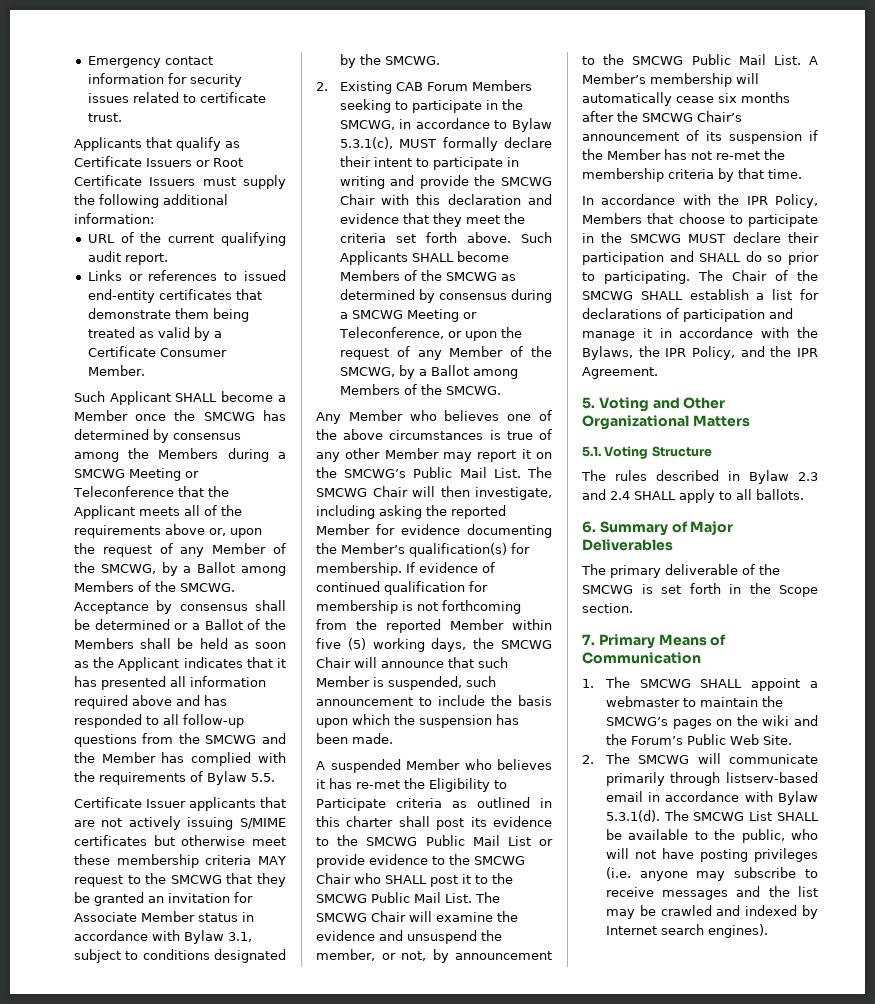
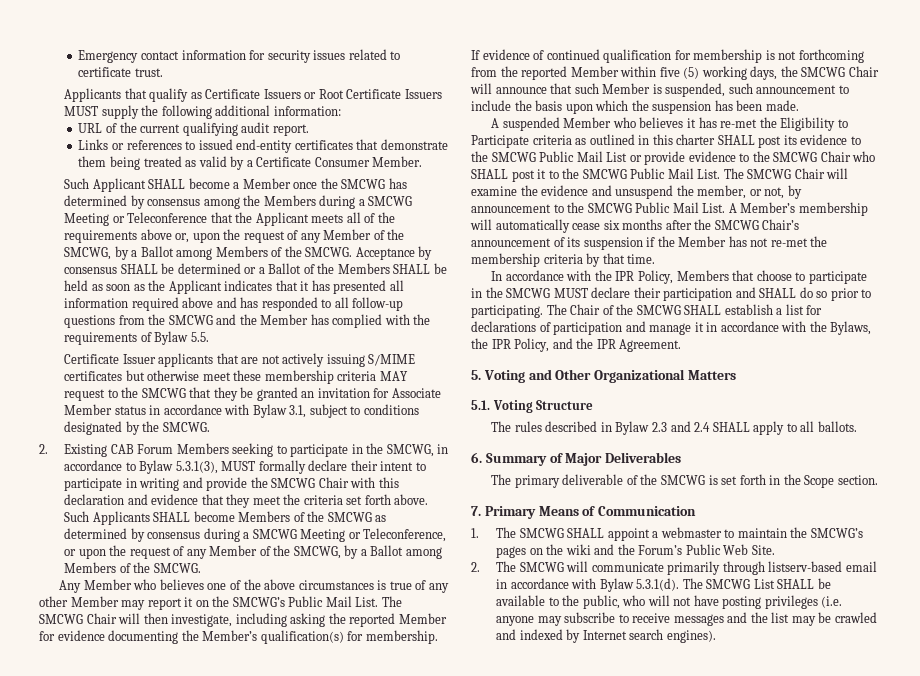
[202,177,236,186] must -> [64,106,99,116] MUST
[255,600,286,611] shall -> [120,264,158,274] SHALL
[140,638,172,649] shall -> [393,264,431,274] SHALL
[339,137,393,149] 5.3.1(c), -> [175,461,218,474] 5.3.1(3),
[398,816,430,827] shall -> [717,135,755,145] SHALL

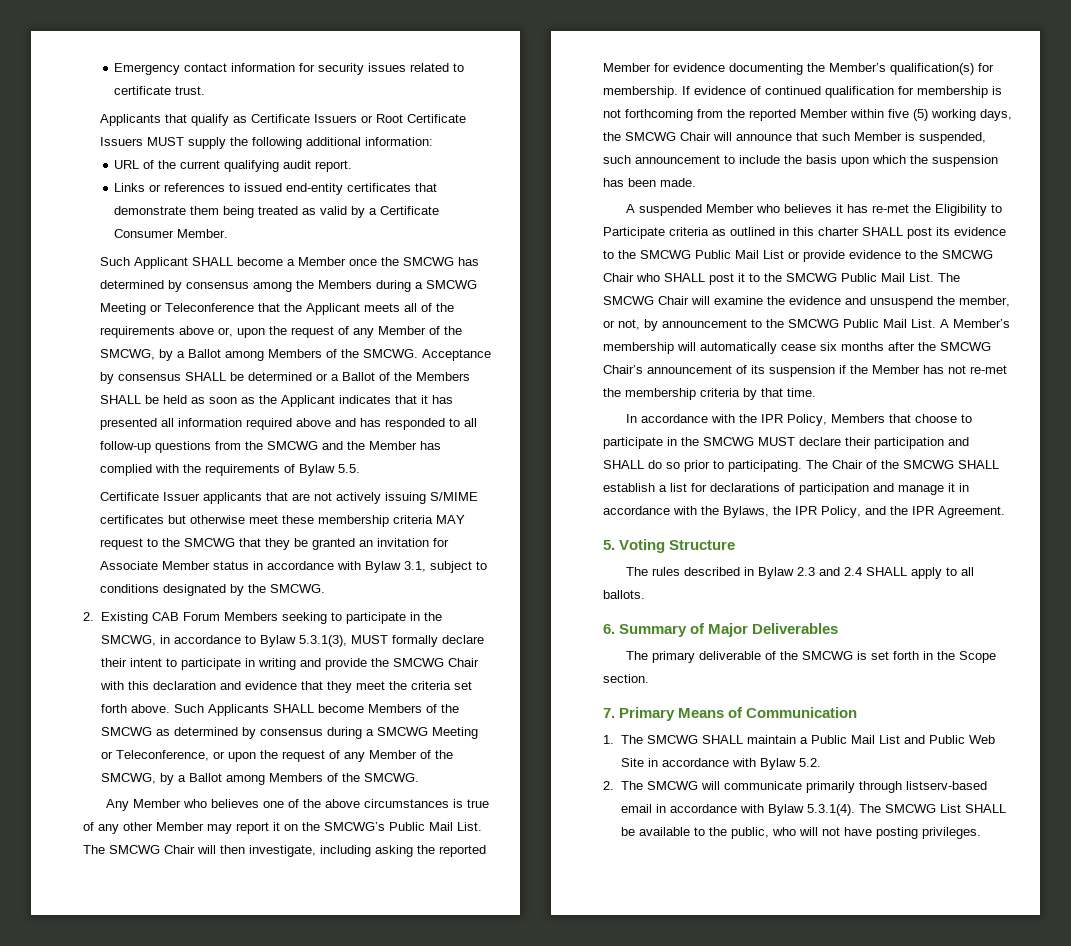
[528,369,736,383] [471,400,533,413] and Other Organizational Matters // 5.1. Voting -> (666, 546) none
[607,527,863,541] [496,544,775,558] appoint a webmaster to maintain the SMCWG’s pages on the wiki and the Forum’s Public Web Site. -> [746,735,995,744] [620,758,821,770] maintain a Public Mail List and Public Web Site in accordance with Bylaw 5.2.
[636,578,680,591] 5.3.1(d). -> [806,804,855,816] 5.3.1(4).
[764,595,843,609] [496,612,877,626] [496,629,716,643] privileges (i.e. anyone may subscribe to receive messages and the list may be crawled and indexed by Internet search engines). -> [921,827,981,839] privileges.

